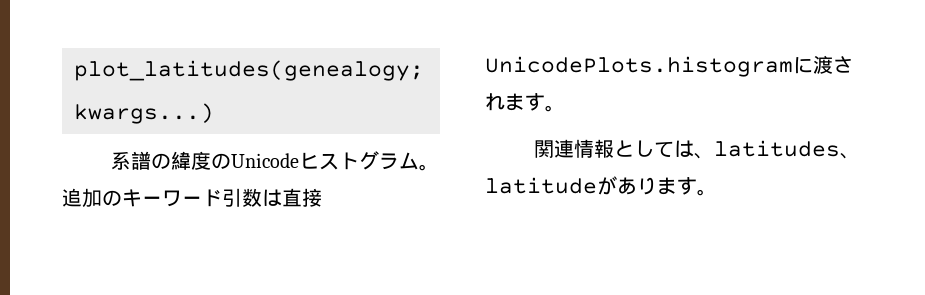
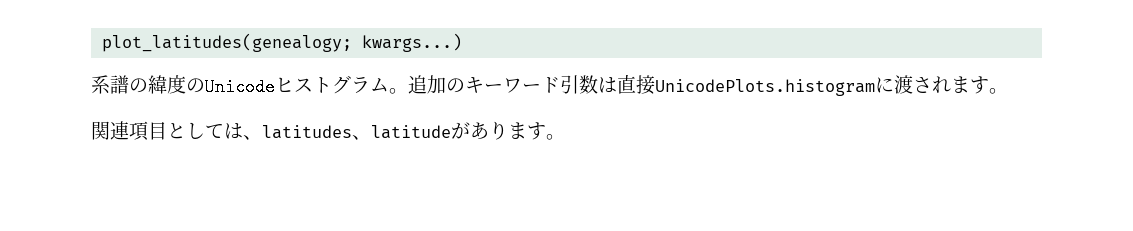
[573,139,614,158] 情報 -> [129,121,167,141] 項目

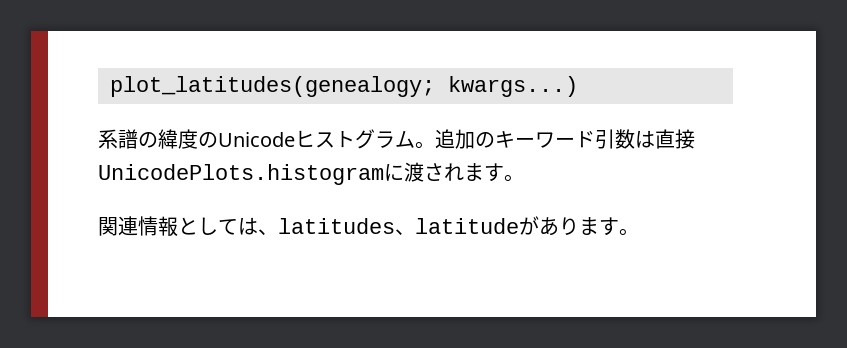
[129,121,167,141] 項目 -> [138,216,178,237] 情報

